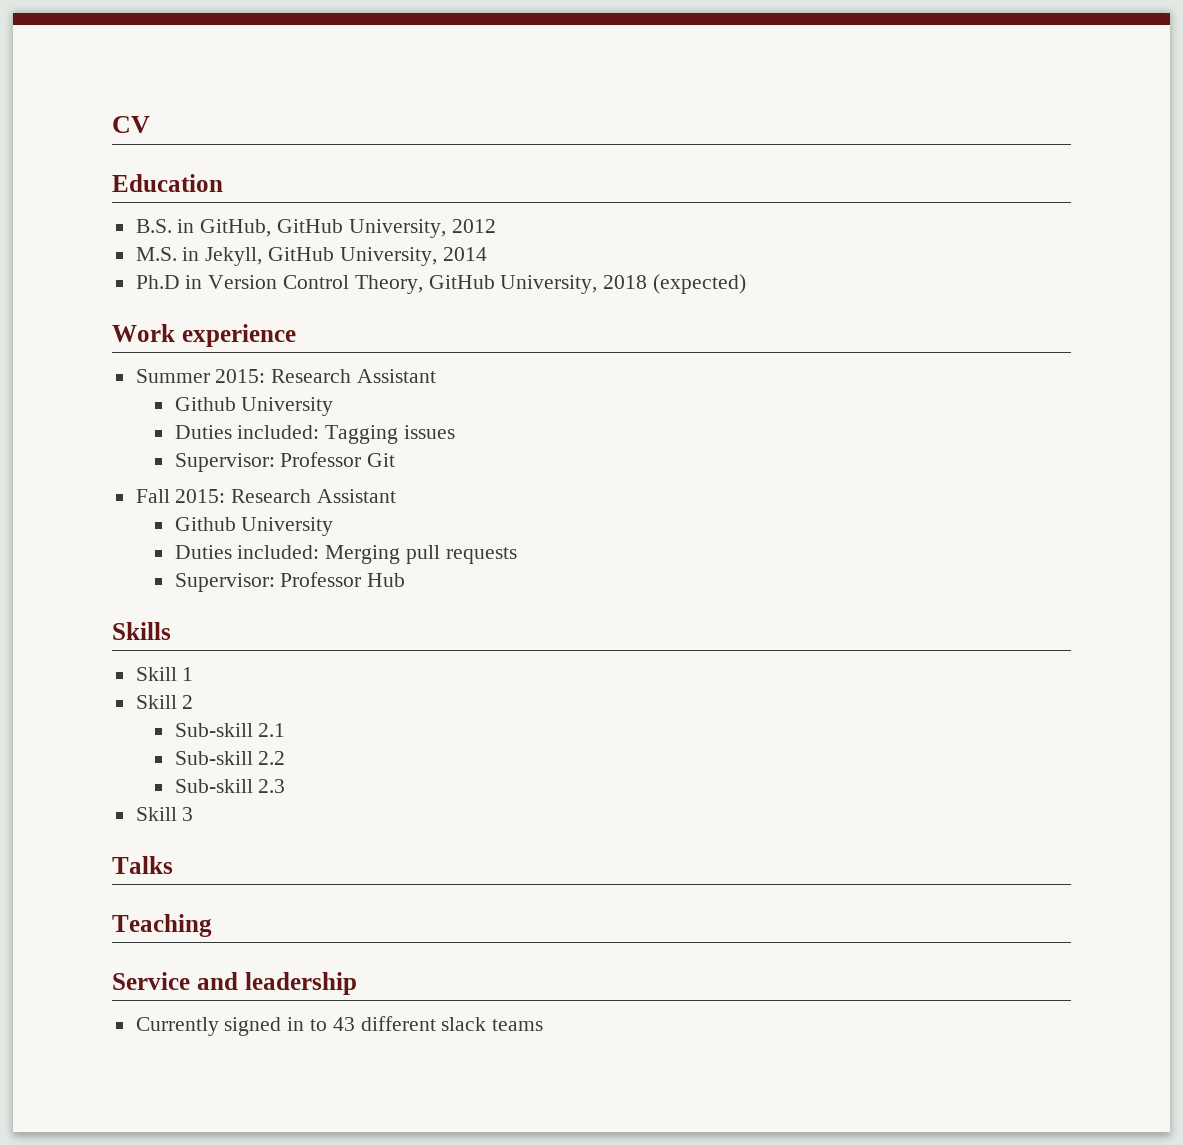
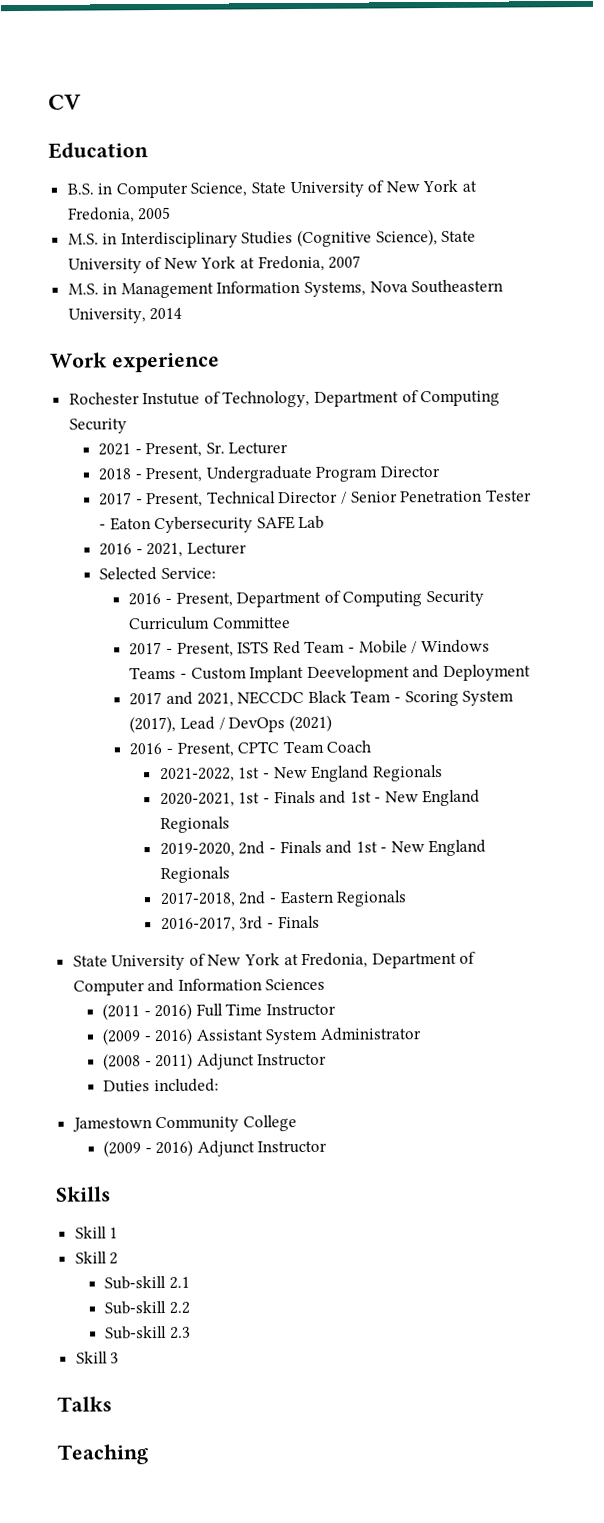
[200,219,496,238] [135,247,487,266] [135,274,747,294] [112,324,296,347] [135,369,437,383] [174,397,334,416] [174,425,455,444] [174,452,396,472] [135,489,397,503] [174,517,334,536] [174,545,517,564] [174,572,406,592] GitHub, GitHub University, 2012 // M.S. in Jekyll, GitHub University, 2014 // Ph.D in Version Control Theory, GitHub University, 2018 (expected) // Work experience // Summer 2015: Research Assistant // Github University // Duties included: Tagging issues // Supervisor: Professor Git // Fall 2015: Research Assistant // Github University // Duties included: Merging pull requests // Supervisor: Professor Hub -> [115,179,478,199] [67,206,172,223] [67,229,477,249] [67,255,362,274] [67,279,504,299] [67,307,183,324] [50,352,220,373] [68,390,501,408] [68,418,127,434] [98,442,289,458] [98,465,440,483] [99,489,532,508] [99,515,325,534] [99,542,247,558] [99,567,216,581] [128,590,484,608] [128,616,291,631] [129,639,490,657] [129,664,531,683] [129,690,515,707] [129,714,332,734] [129,740,372,757] [159,764,443,783] [159,789,481,808] [159,816,230,834] [159,839,487,858] [159,866,230,884] [159,890,408,908] [160,915,320,933] [72,951,477,971] [72,978,326,996] [102,1002,336,1021] [102,1027,421,1046] [103,1052,328,1071] [103,1078,219,1093] [71,1115,297,1133] [103,1139,328,1158] Computer Science, State University of New York at Fredonia, 2005 // M.S. in Interdisciplinary Studies (Cognitive Science), State University of New York at Fredonia, 2007 // M.S. in Management Information Systems, Nova Southeastern University, 2014 // Work experience // Rochester Instutue of Technology, Department of Computing Security // 2021 - Present, Sr. Lecturer // 2018 - Present, Undergraduate Program Director // 2017 - Present, Technical Director / Senior Penetration Tester - Eaton Cybersecurity SAFE Lab // 2016 - 2021, Lecturer // Selected Service: // 2016 - Present, Department of Computing Security Curriculum Committee // 2017 - Present, ISTS Red Team - Mobile / Windows Teams - Custom Implant Deevelopment and Deployment // 2017 and 2021, NECCDC Black Team - Scoring System (2017), Lead / DevOps (2021) // 2016 - Present, CPTC Team Coach // 2021-2022, 1st - New England Regionals // 2020-2021, 1st - Finals and 1st - New England Regionals // 2019-2020, 2nd - Finals and 1st - New England Regionals // 2017-2018, 2nd - Eastern Regionals // 2016-2017, 3rd - Finals // State University of New York at Fredonia, Department of Computer and Information Sciences // (2011 - 2016) Full Time Instructor // (2009 - 2016) Assistant System Administrator // (2008 - 2011) Adjunct Instructor // Duties included: // Jamestown Community College // (2009 - 2016) Adjunct Instructor
[112,972,357,995] [135,1016,544,1036] // Service and leadership // Currently signed in to 43 different slack teams -> (149, 1454) none

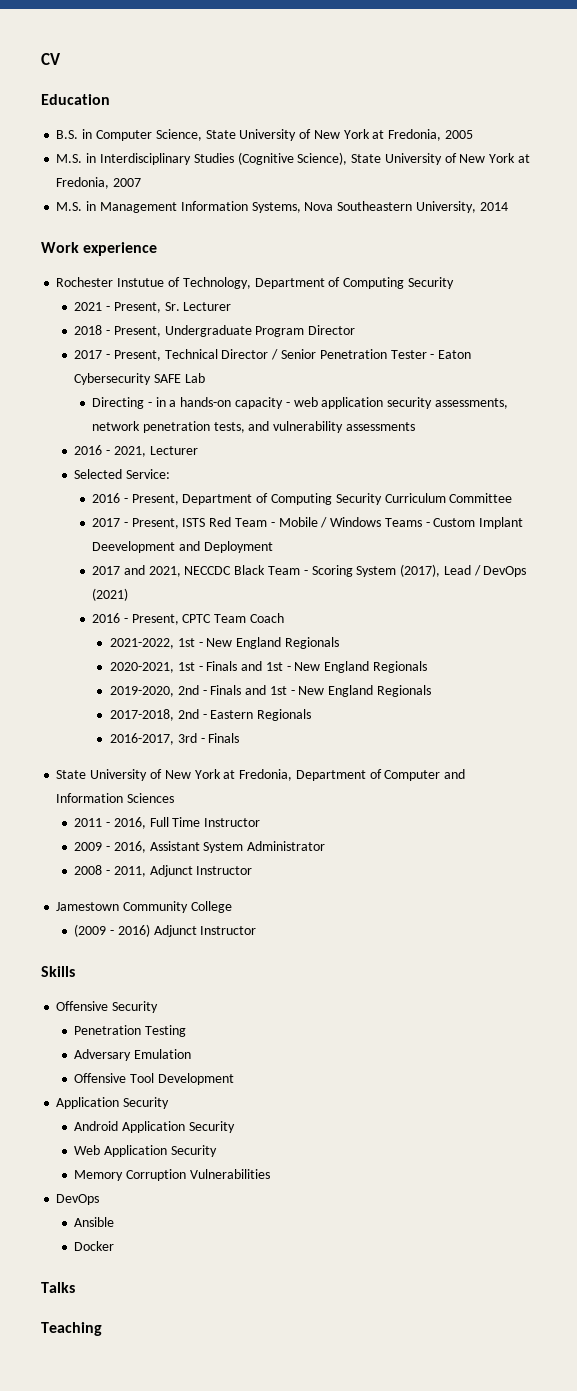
(325, 522) none -> [92,397,508,409] [92,421,416,433] // Directing - in a hands-on capacity - web application security assessments, network penetration tests, and vulnerability assessments
[102,1002,193,1021] (2011 - 2016) -> [74,817,146,829] 2011 - 2016,
[102,1027,194,1046] (2009 - 2016) -> [74,841,146,853] 2009 - 2016,
[103,1052,328,1071] [103,1078,219,1093] (2008 - 2011) Adjunct Instructor // Duties included: -> [74,865,253,877] 2008 - 2011, Adjunct Instructor
[74,1226,119,1239] [74,1251,119,1265] [104,1275,190,1290] [104,1300,190,1315] [105,1325,191,1340] [75,1351,120,1364] Skill 1 // Skill 2 // Sub-skill 2.1 // Sub-skill 2.2 // Sub-skill 2.3 // Skill 3 -> [56,1001,159,1013] [74,1025,187,1037] [74,1049,192,1061] [74,1073,234,1085] [56,1097,170,1109] [74,1121,235,1133] [74,1145,217,1157] [74,1169,270,1181] [56,1194,100,1205] [74,1217,115,1227] [74,1241,115,1251] Offensive Security // Penetration Testing // Adversary Emulation // Offensive Tool Development // Application Security // Android Application Security // Web Application Security // Memory Corruption Vulnerabilities // DevOps // Ansible // Docker

